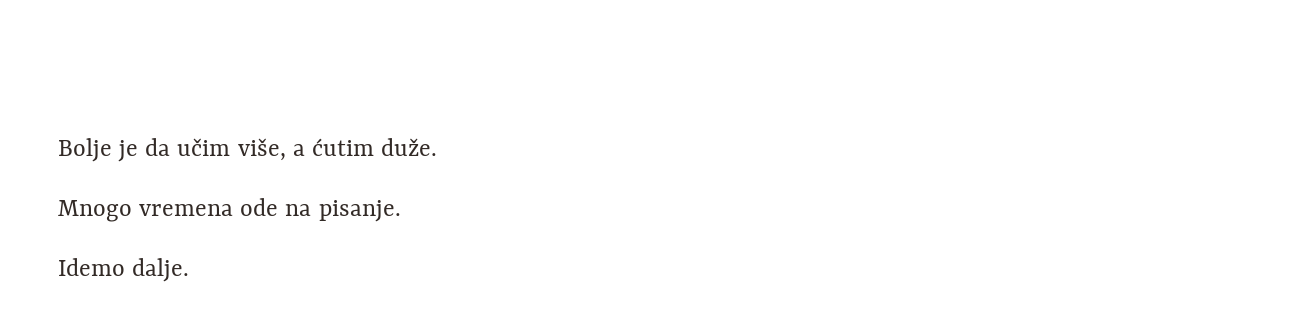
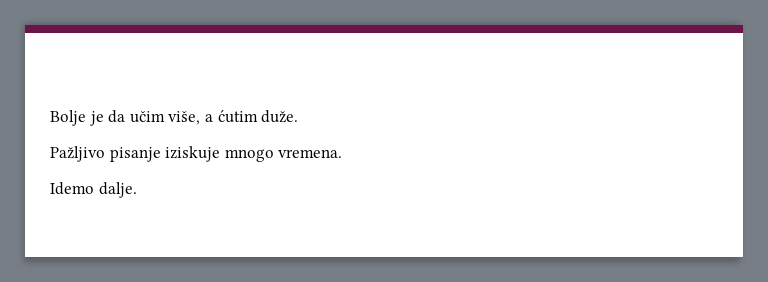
[58,198,401,222] Mnogo vremena ode na pisanje. -> [50,146,343,162] Pažljivo pisanje iziskuje mnogo vremena.

